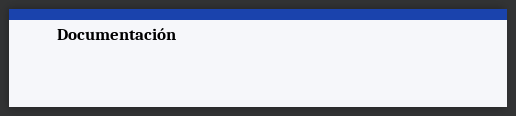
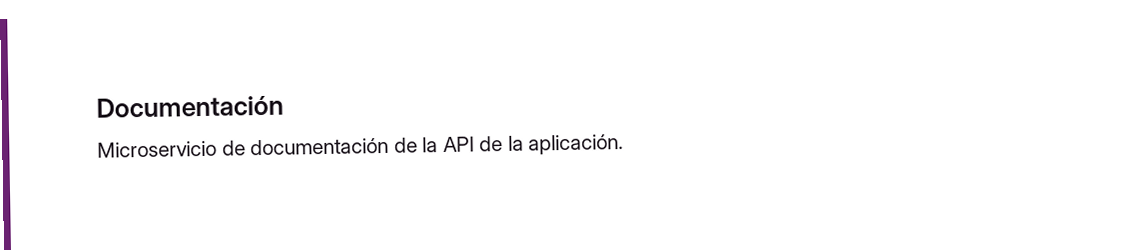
(176, 34) none -> [97,133,625,158] // Microservicio de documentación de la API de la aplicación.

